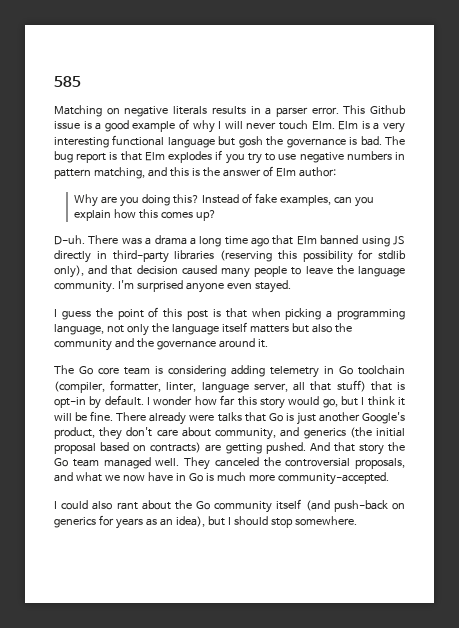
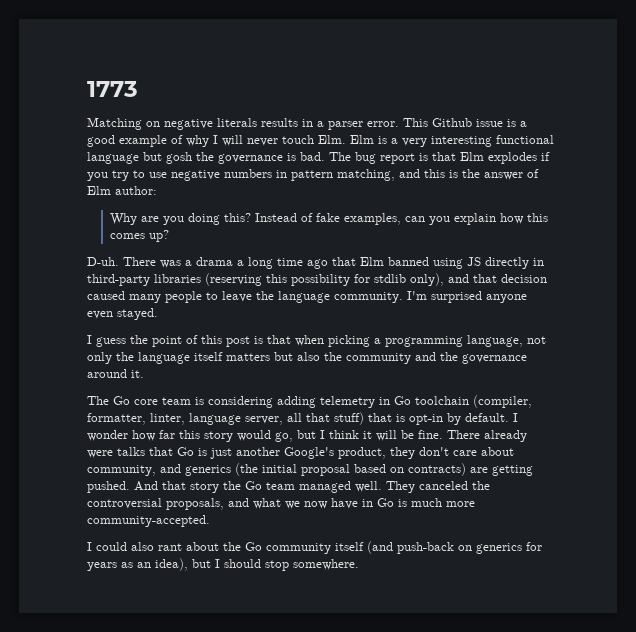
[54,76,81,87] 585 -> [87,81,138,97] 1773

